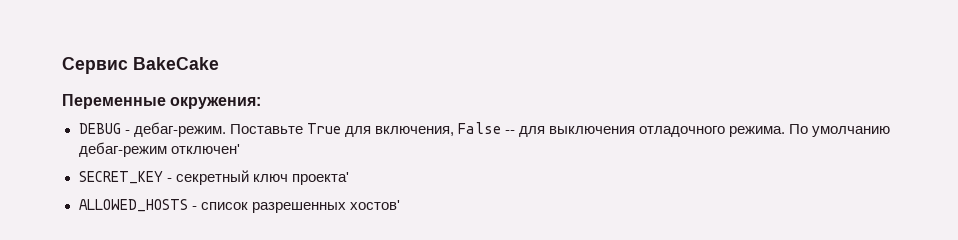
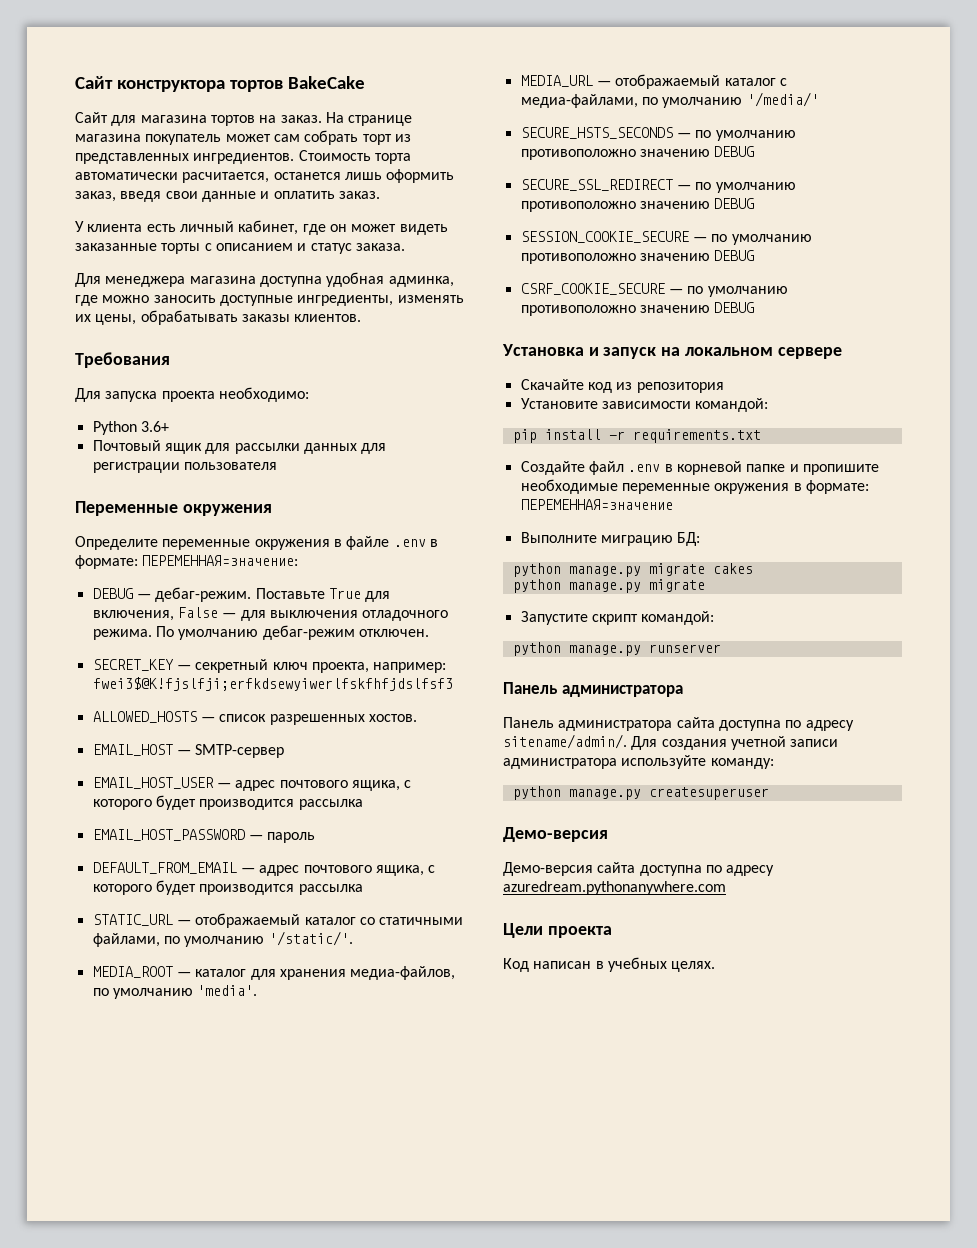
[62,57,219,74] [62,94,262,109] [78,123,130,134] Сервис BakeCake // Переменные окружения: // DEBUG - -> [75,76,365,92] [75,112,413,126] [75,130,411,145] [75,150,411,164] [75,169,455,183] [75,191,380,202] [75,220,448,235] [75,243,405,254] [75,272,454,287] [75,295,464,306] [75,310,362,325] [75,352,170,368] [75,387,309,402] [92,421,169,435] [92,440,387,454] [92,462,277,473] [75,501,272,516] [75,536,438,550] [75,555,299,569] [92,588,151,599] Сайт конструктора тортов BakeCake // Сайт для магазина тортов на заказ. На странице магазина покупатель может сам собрать торт из представленных ингредиентов. Стоимость торта автоматически расчитается, останется лишь оформить заказ, введя свои данные и оплатить заказ. // У клиента есть личный кабинет, где он может видеть заказанные торты с описанием и статус заказа. // Для менеджера магазина доступна удобная админка, где можно заносить доступные ингредиенты, изменять их цены, обрабатывать заказы клиентов. // Требования // Для запуска проекта необходимо: // Python 3.6+ // Почтовый ящик для рассылки данных для регистрации пользователя // Переменные окружения // Определите переменные окружения в файле .env в формате: ПЕРЕМЕННАЯ=значение: // DEBUG —
[504,130,515,134] -- -> [222,613,237,618] —
[170,144,240,154] отключен' -> [358,629,429,637] отключен.
[166,178,172,182] - -> [176,665,191,670] —
[291,172,349,185] проекта' -> [311,662,447,673] [92,677,453,691] проекта, например: fwei3$@K!fjslfji;erfkdsewyiwerlfskfhfjdslfsf3
[191,206,197,210] - -> [200,717,215,722] —
[349,200,400,210] хостов' -> [368,714,417,722] [92,744,285,758] [92,777,412,791] [92,795,363,810] [92,829,316,843] [92,862,436,876] [92,880,363,895] [92,913,464,928] [92,931,353,947] [92,966,456,980] [92,985,258,999] [520,74,787,89] [520,92,819,108] [520,127,796,141] [520,146,755,160] [520,179,796,193] [520,198,755,212] [520,231,812,245] [520,250,755,264] [520,283,788,297] [520,302,755,316] [502,344,842,359] [520,379,724,393] [520,398,769,412] [512,429,761,443] [520,461,879,475] [520,479,869,494] [520,499,673,510] [520,532,701,546] [512,563,753,577] [512,579,705,593] [520,611,715,625] [512,642,721,656] [503,682,683,697] [503,717,854,731] [503,734,839,750] [503,755,774,769] [512,786,769,800] [503,827,608,842] [503,862,775,876] [503,881,726,895] [503,923,612,938] [503,957,716,972] хостов. // EMAIL_HOST — SMTP-сервер // EMAIL_HOST_USER — адрес почтового ящика, с которого будет производится рассылка // EMAIL_HOST_PASSWORD — пароль // DEFAULT_FROM_EMAIL — адрес почтового ящика, с которого будет производится рассылка // STATIC_URL — отображаемый каталог со статичными файлами, по умолчанию '/static/'. // MEDIA_ROOT — каталог для хранения медиа-файлов, по умолчанию 'media'. // MEDIA_URL — отображаемый каталог с медиа-файлами, по умолчанию '/media/' // SECURE_HSTS_SECONDS — по умолчанию противоположно значению DEBUG // SECURE_SSL_REDIRECT — по умолчанию противоположно значению DEBUG // SESSION_COOKIE_SECURE — по умолчанию противоположно значению DEBUG // CSRF_COOKIE_SECURE — по умолчанию противоположно значению DEBUG // Установка и запуск на локальном сервере // Скачайте код из репозитория // Установите зависимости командой: // pip install -r requirements.txt // Создайте файл .env в корневой папке и пропишите необходимые переменные окружения в формате: ПЕРЕМЕННАЯ=значение // Выполните миграцию БД: // python manage.py migrate cakes // python manage.py migrate // Запустите скрипт командой: // python manage.py runserver // Панель администратора // Панель администратора сайта доступна по адресу sitename/admin/. Для создания учетной записи администратора используйте команду: // python manage.py createsuperuser // Демо-версия // Демо-версия сайта доступна по адресу azuredream.pythonanywhere.com // Цели проекта // Код написан в учебных целях.

